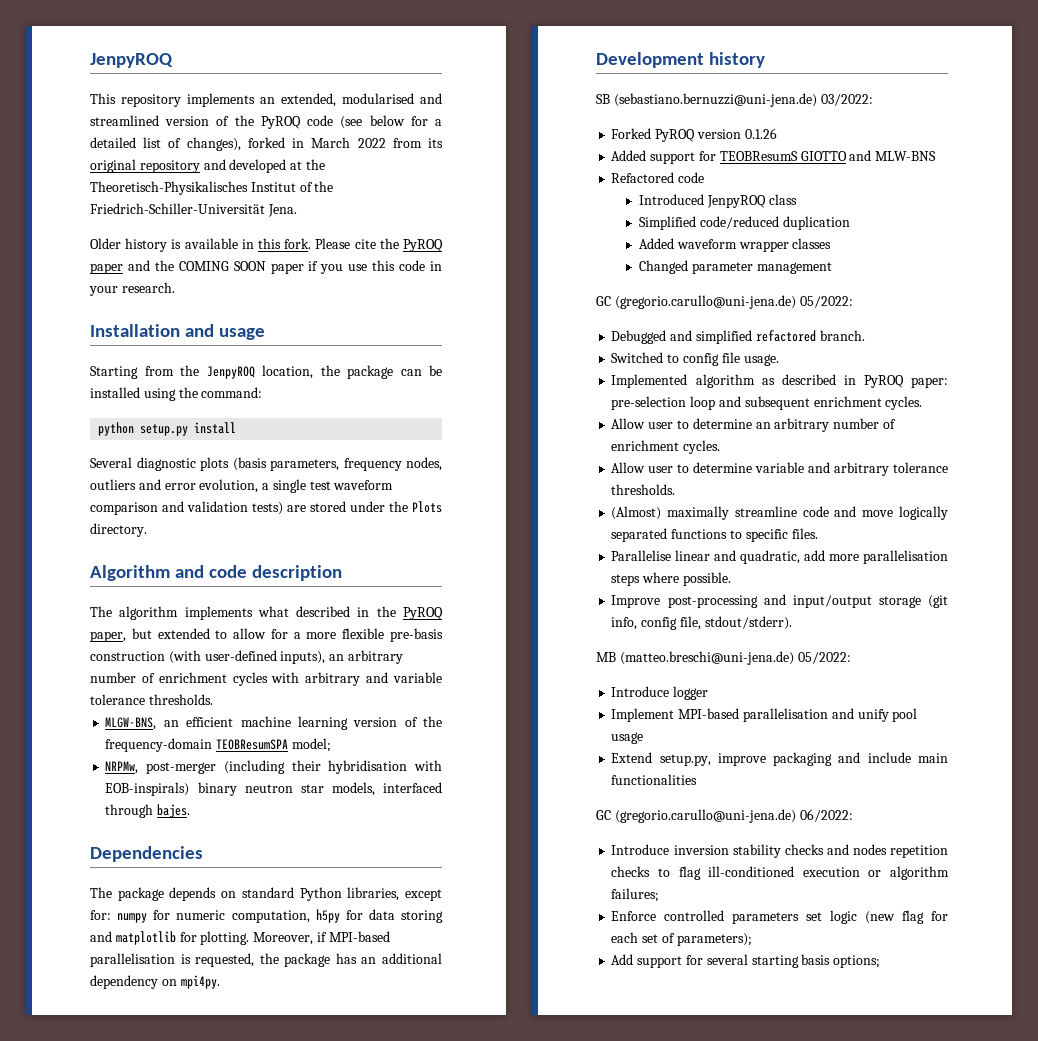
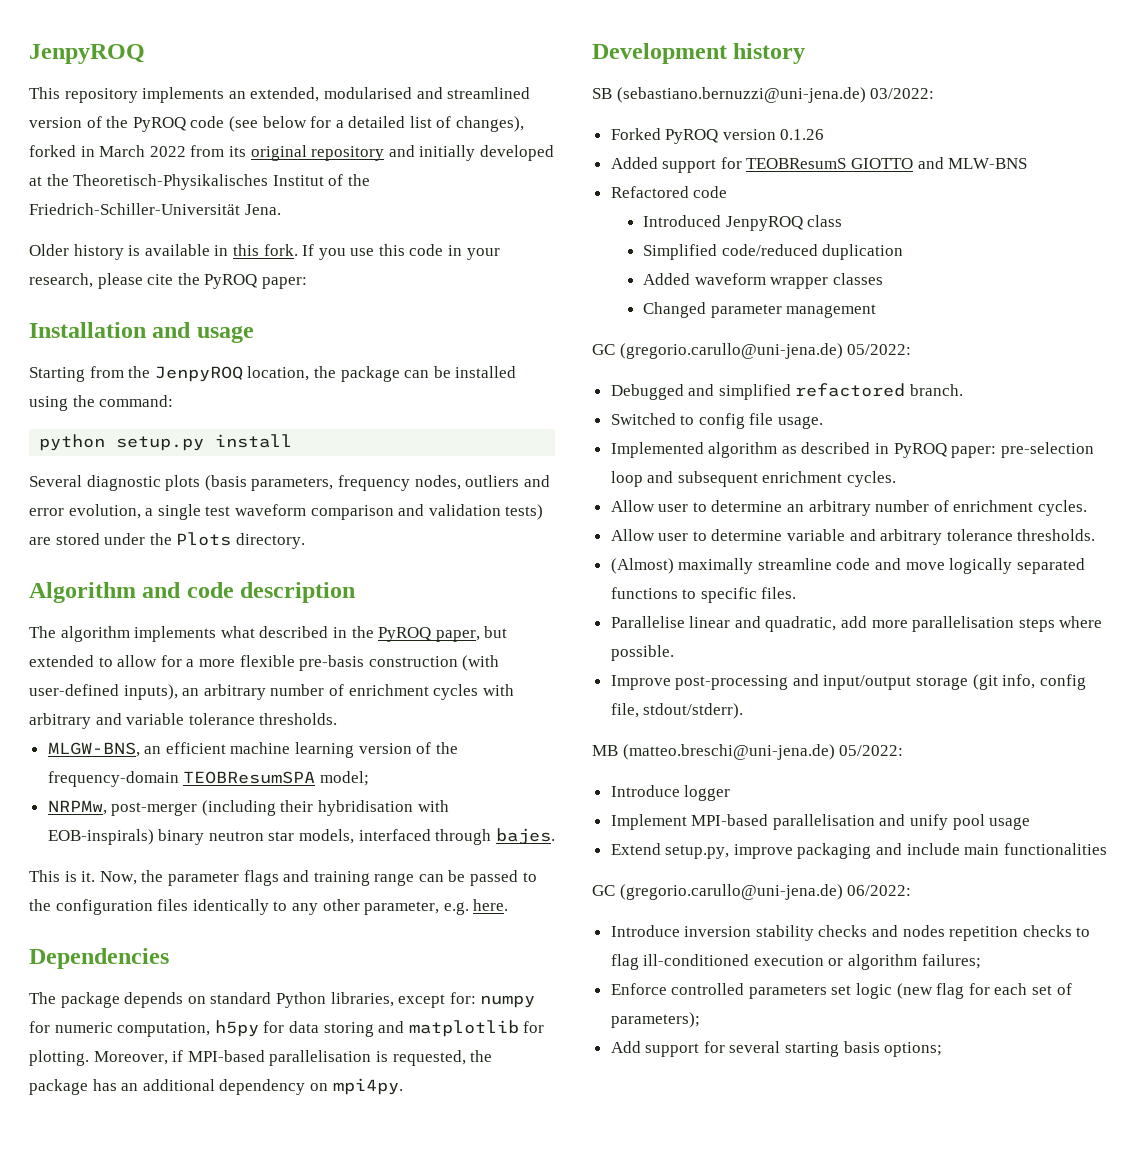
(226, 164) none -> [419,145,476,161] initially
[315,238,443,252] [90,260,319,274] Please cite the PyROQ paper and the COMING SOON paper if -> [302,244,315,256] If
[121,282,175,293] research. -> [29,273,307,289] research, please cite the PyROQ paper:
(191, 811) none -> [29,870,537,886] [29,899,509,915] // This is it. Now, the parameter flags and training range can be passed to the configuration files identically to any other parameter, e.g. here.

